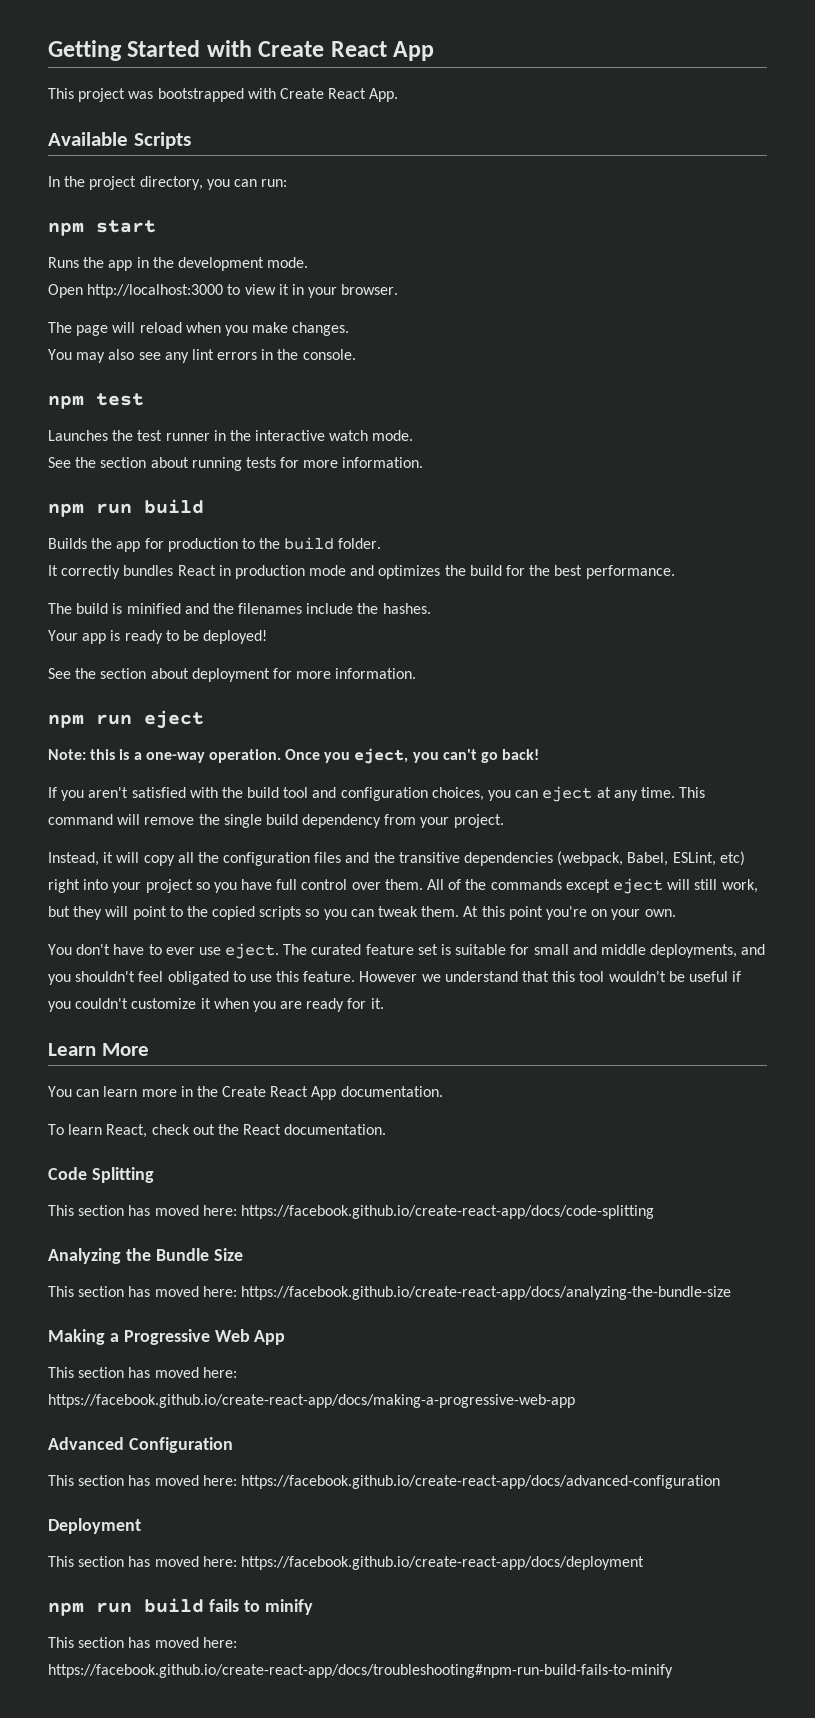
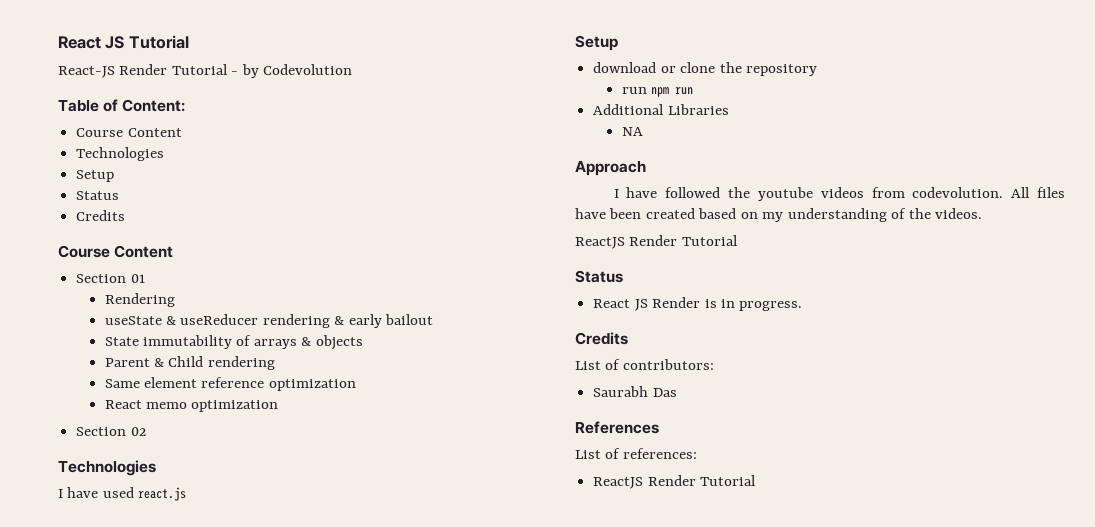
[48,40,435,61] [48,88,399,102] [48,132,191,149] [48,176,288,190] [48,220,156,236] [48,257,309,271] [48,284,399,298] [48,322,350,336] [48,349,356,363] [48,393,144,409] [48,430,414,441] [48,457,424,471] [48,499,204,517] [48,537,382,552] [48,565,675,579] [48,603,431,614] [48,630,268,644] [48,668,417,682] [48,710,204,729] [48,748,540,764] [48,786,706,802] [48,814,504,828] [48,851,745,866] [48,878,758,894] [48,906,676,920] [48,943,766,959] [48,971,742,985] [48,998,384,1012] [48,1043,149,1056] [48,1086,443,1100] [48,1124,387,1138] [48,1167,154,1183] [48,1205,654,1219] [48,1248,243,1264] [48,1286,731,1300] [48,1329,286,1345] [48,1367,237,1378] [48,1394,575,1408] [48,1437,233,1453] [48,1475,720,1489] [48,1518,141,1534] [48,1556,644,1570] [48,1598,313,1616] [48,1637,237,1648] [48,1664,673,1678] Getting Started with Create React App // This project was bootstrapped with Create React App. // Available Scripts // In the project directory, you can run: // npm start // Runs the app in the development mode. // Open http://localhost:3000 to view it in your browser. // The page will reload when you make changes. // You may also see any lint errors in the console. // npm test // Launches the test runner in the interactive watch mode. // See the section about running tests for more information. // npm run build // Builds the app for production to the build folder. // It correctly bundles React in production mode and optimizes the build for the best performance. // The build is minified and the filenames include the hashes. // Your app is ready to be deployed! // See the section about deployment for more information. // npm run eject // Note: this is a one-way operation. Once you eject, you can't go back! // If you aren't satisfied with the build tool and configuration choices, you can eject at any time. This command will remove the single build dependency from your project. // Instead, it will copy all the configuration files and the transitive dependencies (webpack, Babel, ESLint, etc) right into your project so you have full control over them. All of the commands except eject will still work, but they will point to the copied scripts so you can tweak them. At this point you're on your own. // You don't have to ever use eject. The curated feature set is suitable for small and middle deployments, and you shouldn't feel obligated to use this feature. However we understand that this tool wouldn't be useful if you couldn't customize it when you are ready for it. // Learn More // You can learn more in the Create React App documentation. // To learn React, check out the React documentation. // Code Splitting // This section has moved here: https://facebook.github.io/create-react-app/docs/code-splitting // Analyzing the Bundle Size // This section has moved here: https://facebook.github.io/create-react-app/docs/analyzing-the-bundle-size // Making a Progressive Web App // This section has moved here: https://facebook.github.io/create-react-app/docs/making-a-progressive-web-app // Advanced Configuration // This section has moved here: https://facebook.github.io/create-react-app/docs/advanced-configuration // Deployment // This section has moved here: https://facebook.github.io/create-react-app/docs/deployment // npm run build fails to minify // This section has moved here: https://facebook.github.io/create-react-app/docs/troubleshooting#npm-run-build-fails-to-minify -> [58,35,189,49] [58,64,353,78] [58,99,186,112] [76,128,182,137] [76,147,165,161] [76,170,115,182] [76,191,120,200] [76,210,126,221] [58,245,174,258] [76,274,145,283] [104,293,175,307] [104,314,434,328] [104,335,363,350] [104,356,275,370] [104,377,356,391] [104,400,279,412] [76,427,146,436] [58,460,156,476] [58,487,187,501] [575,35,618,51] [593,62,817,76] [621,87,694,97] [593,104,729,115] [621,127,643,136] [575,161,646,176] [613,187,1065,201] [575,208,983,222] [575,235,738,249] [575,270,623,283] [593,297,803,311] [575,332,628,345] [575,359,714,370] [593,386,677,397] [575,421,659,434] [575,448,697,459] [593,475,757,489] React JS Tutorial // React-JS Render Tutorial - by Codevolution // Table of Content: // Course Content // Technologies // Setup // Status // Credits // Course Content // Section 01 // Rendering // useState & useReducer rendering & early bailout // State immutability of arrays & objects // Parent & Child rendering // Same element reference optimization // React memo optimization // Section 02 // Technologies // I have used react.js // Setup // download or clone the repository // run npm run // Additional Libraries // NA // Approach // I have followed the youtube videos from codevolution. All files have been created based on my understanding of the videos. // ReactJS Render Tutorial // Status // React JS Render is in progress. // Credits // List of contributors: // Saurabh Das // References // List of references: // ReactJS Render Tutorial

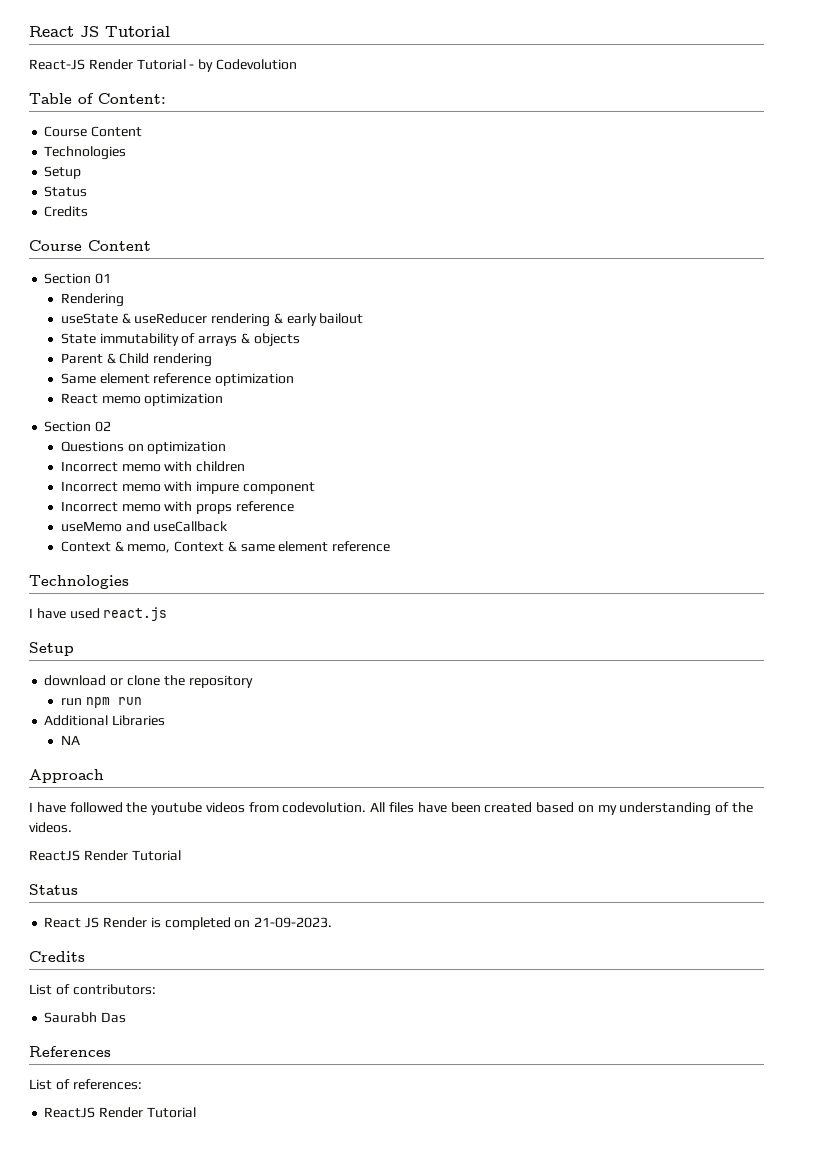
(146, 431) none -> [60,441,227,454] [60,461,246,472] [60,481,315,494] [60,501,294,514] [60,521,229,532] [60,541,391,553] // Questions on optimization // Incorrect memo with children // Incorrect memo with impure component // Incorrect memo with props reference // useMemo and useCallback // Context & memo, Context & same element reference
[720,299,803,311] in progress. -> [164,917,333,930] completed on 21-09-2023.

